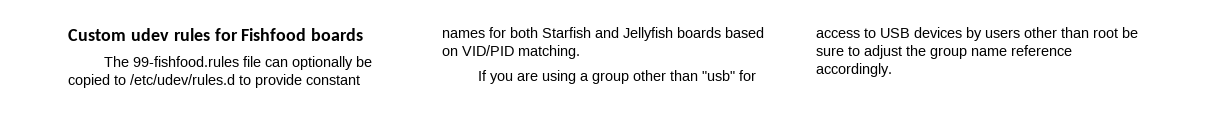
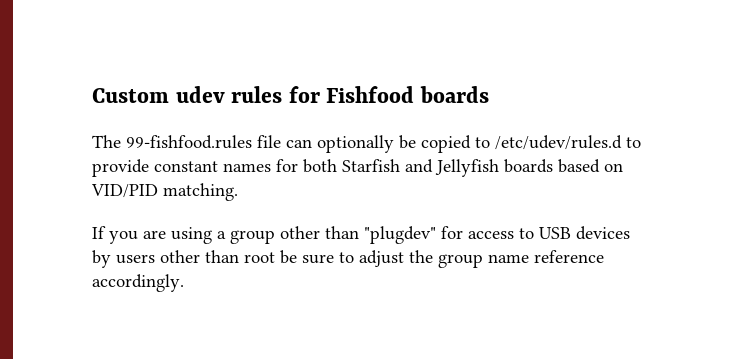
[702,70,736,81] "usb" -> [364,226,436,244] "plugdev"

